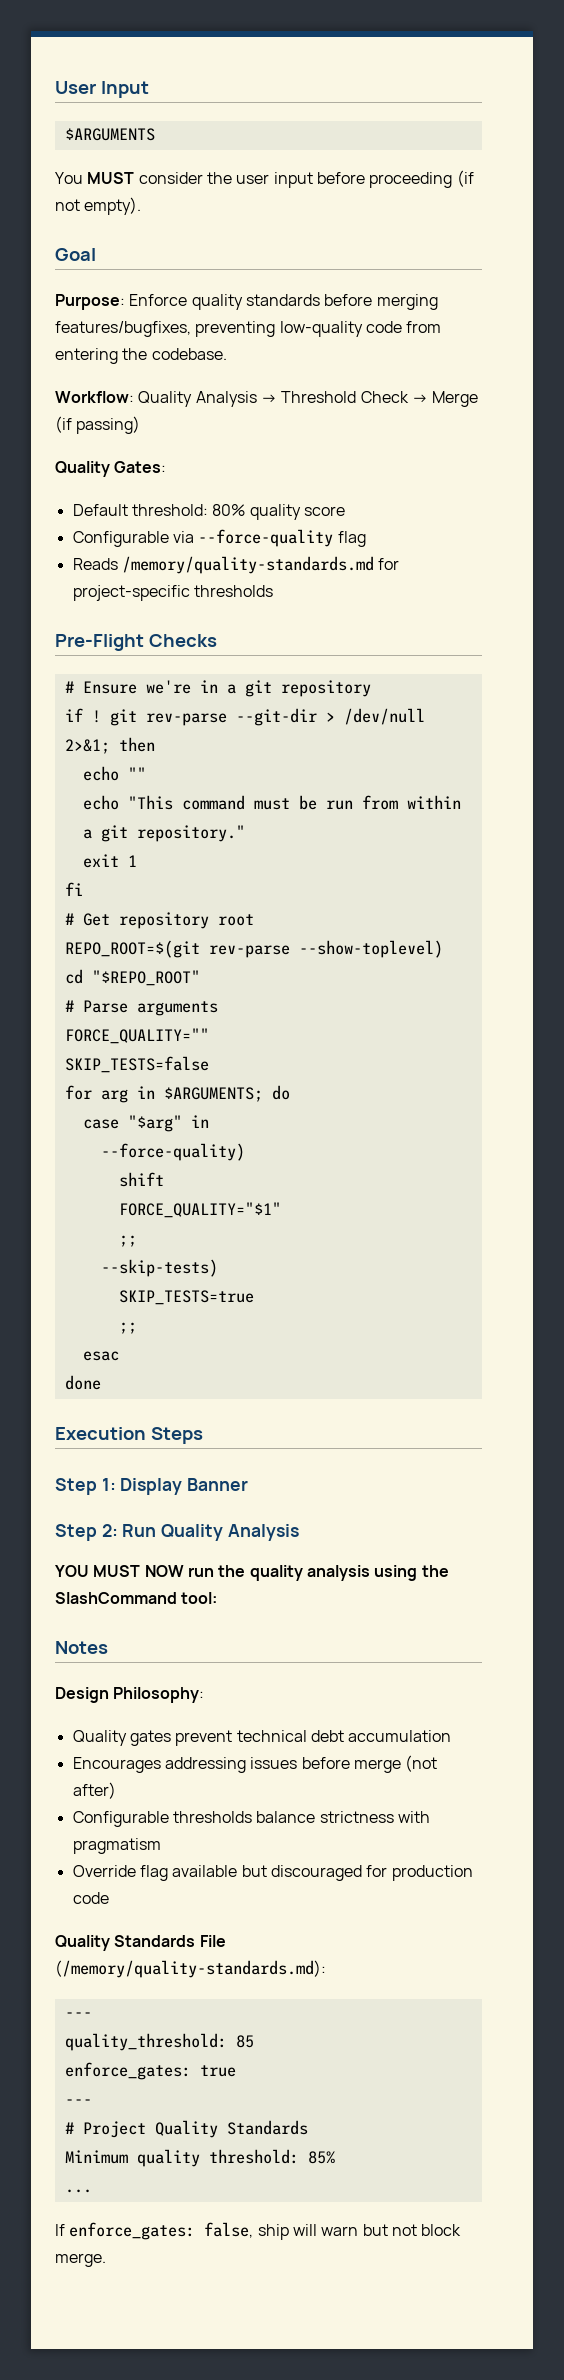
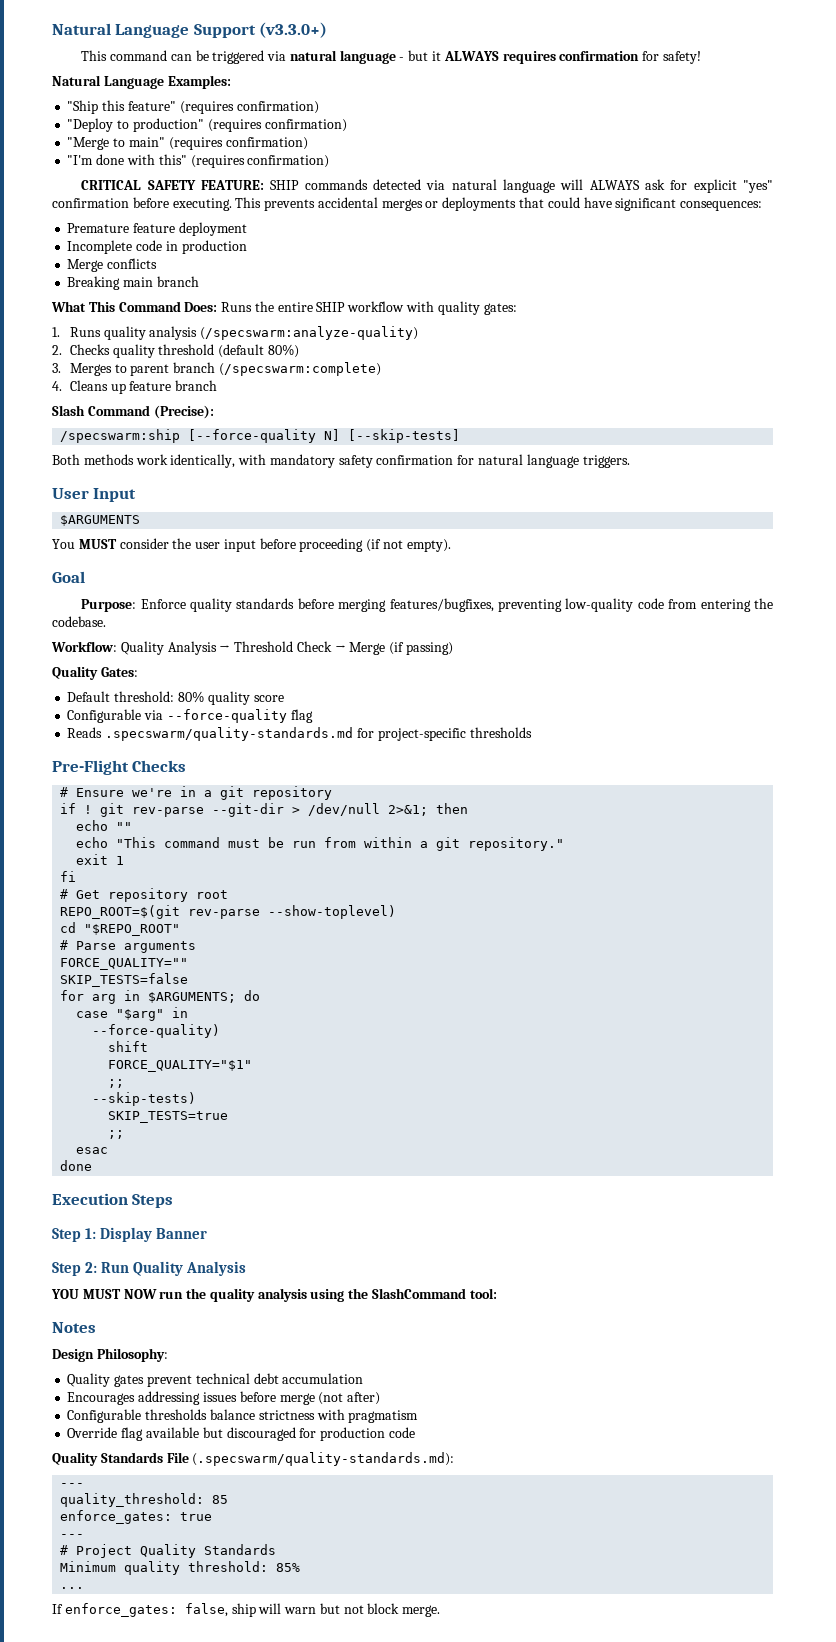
(55, 87) none -> [52,22,328,38] [81,50,701,64] [52,75,231,89] [67,100,319,114] [67,118,347,132] [67,137,308,150] [67,154,330,168] [81,179,774,193] [52,197,763,211] [67,222,247,236] [67,240,247,254] [67,258,158,272] [67,276,199,290] [51,301,517,315] [52,326,419,340] [52,344,299,358] [52,362,381,376] [52,380,218,394] [52,405,214,419] [60,429,461,443] [52,454,630,468] Natural Language Support (v3.3.0+) // This command can be triggered via natural language - but it ALWAYS requires confirmation for safety! // Natural Language Examples: // "Ship this feature" (requires confirmation) // "Deploy to production" (requires confirmation) // "Merge to main" (requires confirmation) // "I'm done with this" (requires confirmation) // CRITICAL SAFETY FEATURE: SHIP commands detected via natural language will ALWAYS ask for explicit "yes" confirmation before executing. This prevents accidental merges or deployments that could have significant consequences: // Premature feature deployment // Incomplete code in production // Merge conflicts // Breaking main branch // What This Command Does: Runs the entire SHIP workflow with quality gates: // 1. Runs quality analysis (/specswarm:analyze-quality) // 2. Checks quality threshold (default 80%) // 3. Merges to parent branch (/specswarm:complete) // 4. Cleans up feature branch // Slash Command (Precise): // /specswarm:ship [--force-quality N] [--skip-tests] // Both methods work identically, with mandatory safety confirmation for natural language triggers. //
[121,556,374,574] /memory/quality-standards.md -> [105,727,354,741] .specswarm/quality-standards.md
[55,1960,326,1978] (/memory/quality-standards.md): -> [192,1452,455,1466] (.specswarm/quality-standards.md):

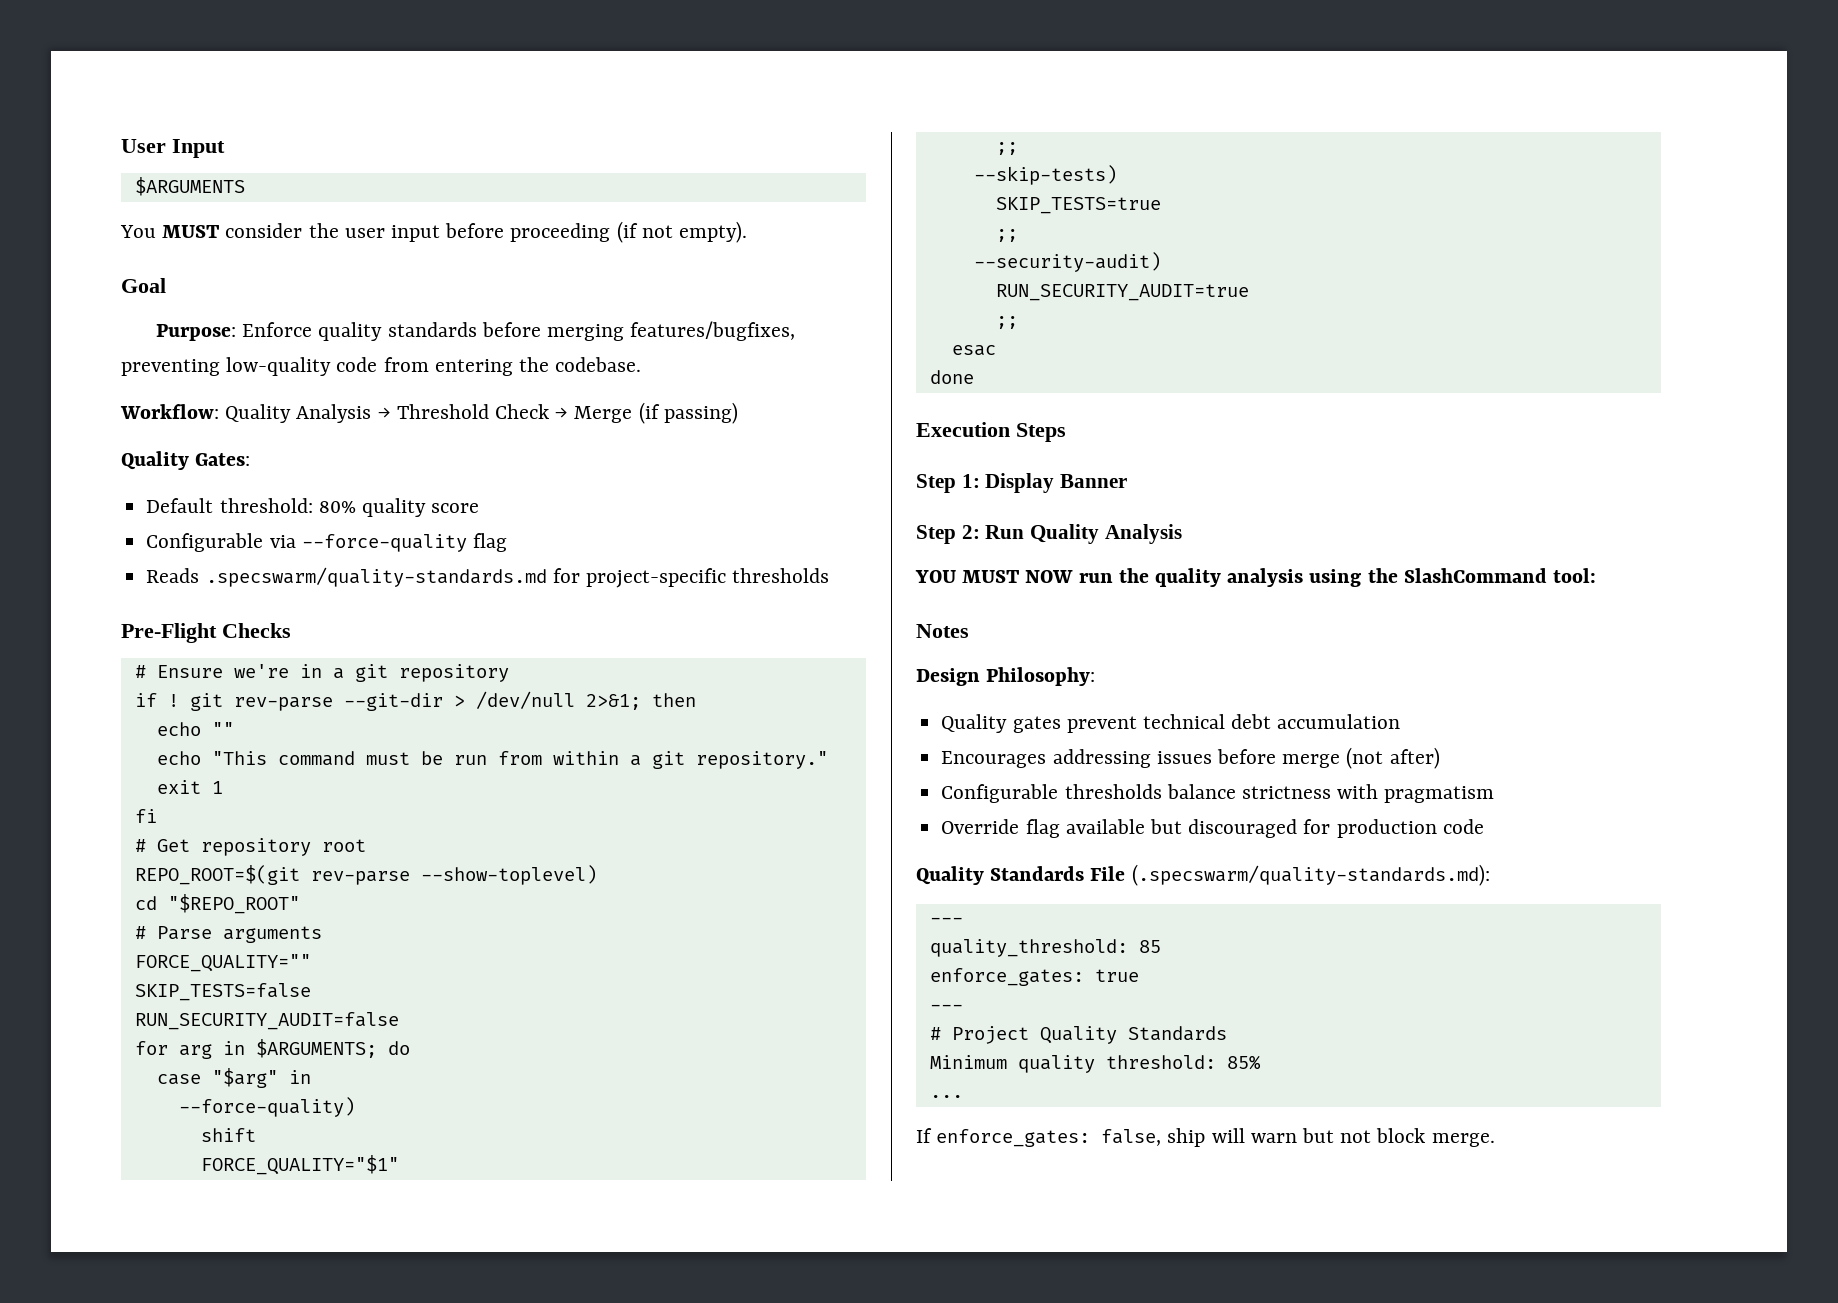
[52,22,328,38] [81,50,701,64] [52,75,231,89] [67,100,319,114] [67,118,347,132] [67,137,308,150] [67,154,330,168] [81,179,774,193] [52,197,763,211] [67,222,247,236] [67,240,247,254] [67,258,158,272] [67,276,199,290] [51,301,517,315] [52,326,419,340] [52,344,299,358] [52,362,381,376] [52,380,218,394] [52,405,214,419] [60,429,461,443] [52,454,630,468] Natural Language Support (v3.3.0+) // This command can be triggered via natural language - but it ALWAYS requires confirmation for safety! // Natural Language Examples: // "Ship this feature" (requires confirmation) // "Deploy to production" (requires confirmation) // "Merge to main" (requires confirmation) // "I'm done with this" (requires confirmation) // CRITICAL SAFETY FEATURE: SHIP commands detected via natural language will ALWAYS ask for explicit "yes" confirmation before executing. This prevents accidental merges or deployments that could have significant consequences: // Premature feature deployment // Incomplete code in production // Merge conflicts // Breaking main branch // What This Command Does: Runs the entire SHIP workflow with quality gates: // 1. Runs quality analysis (/specswarm:analyze-quality) // 2. Checks quality threshold (default 80%) // 3. Merges to parent branch (/specswarm:complete) // 4. Cleans up feature branch // Slash Command (Precise): // /specswarm:ship [--force-quality N] [--skip-tests] // Both methods work identically, with mandatory safety confirmation for natural language triggers. // -> (121, 146) none
(189, 980) none -> [134,1012,399,1030] // RUN_SECURITY_AUDIT=false
(125, 1134) none -> [973,252,1161,272] [995,284,1249,301] [995,316,1018,329] // --security-audit) // RUN_SECURITY_AUDIT=true // ;;

